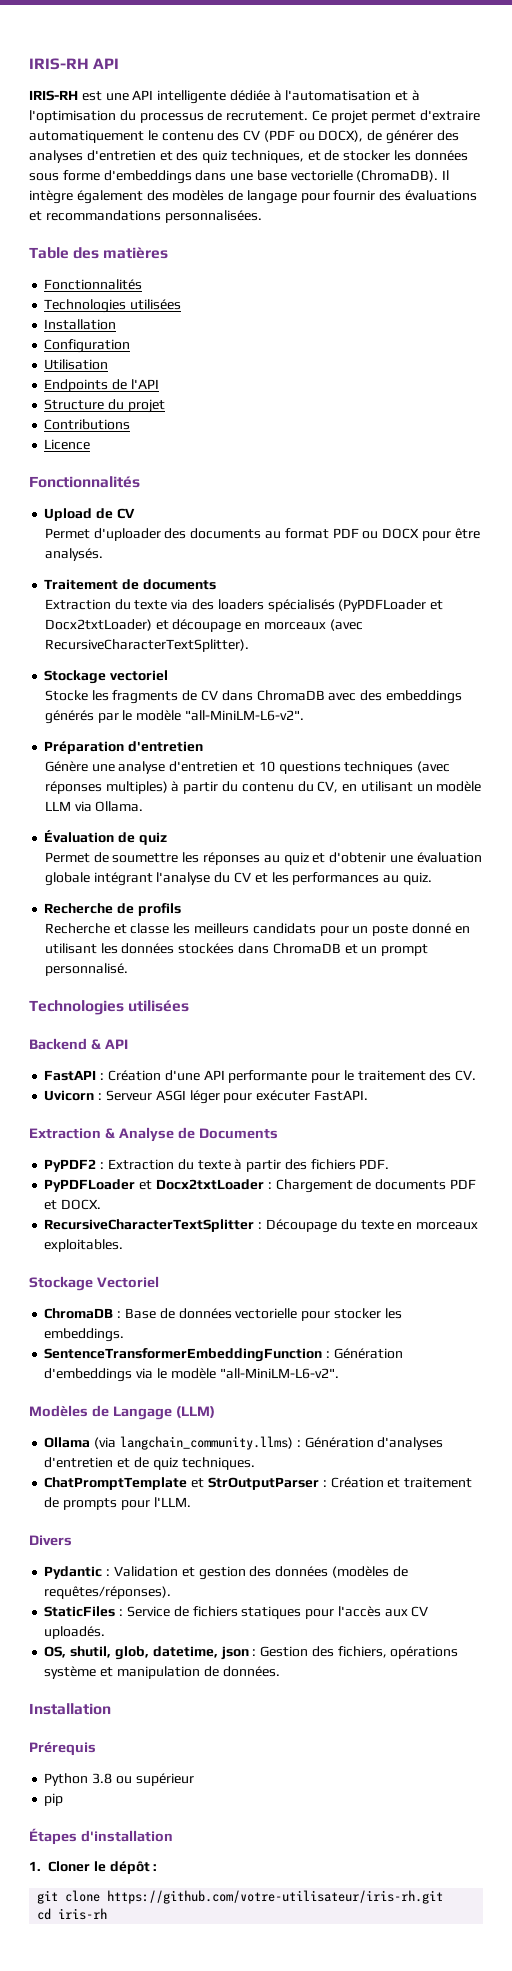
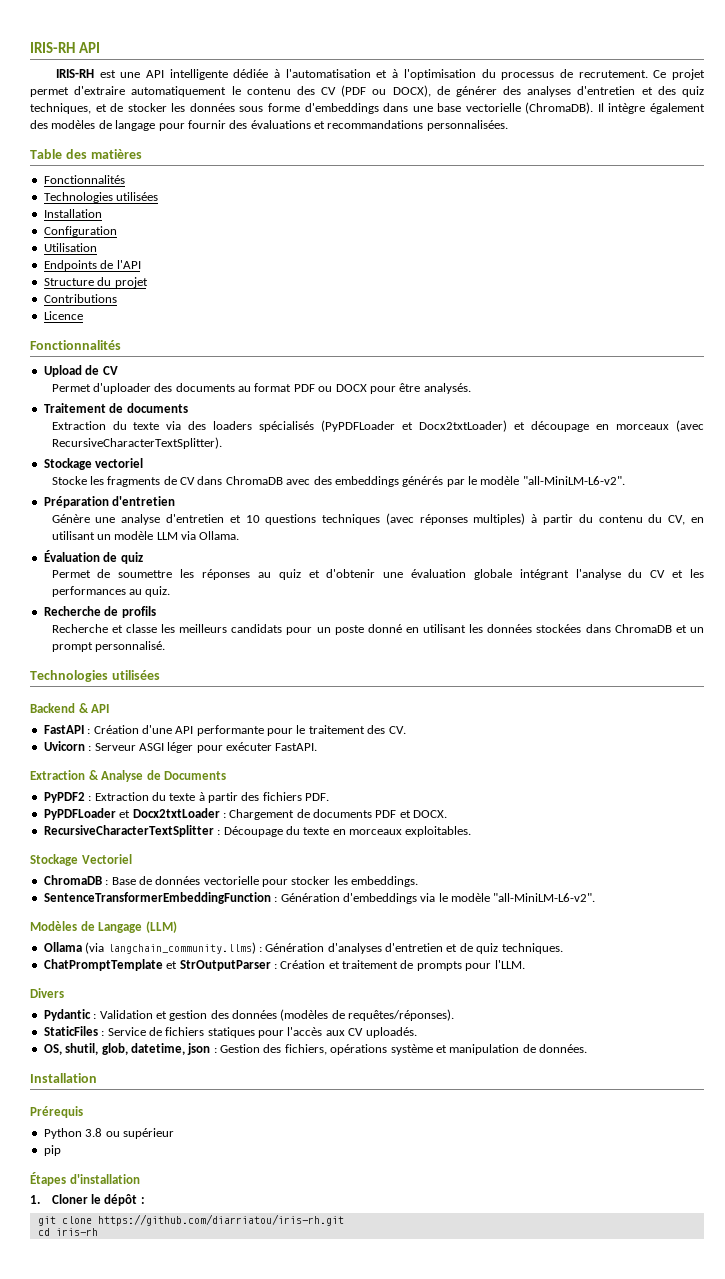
[107,1890,444,1904] https://github.com/votre-utilisateur/iris-rh.git -> [97,1214,344,1226] https://github.com/diarriatou/iris-rh.git

